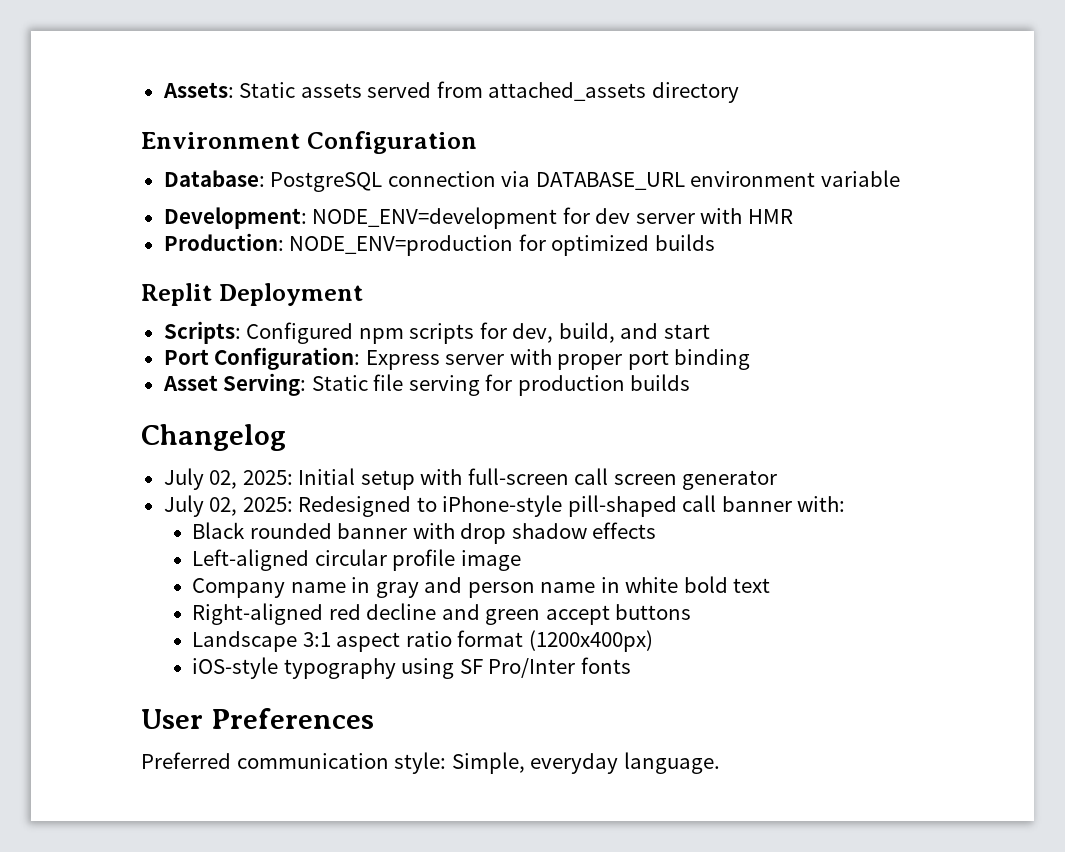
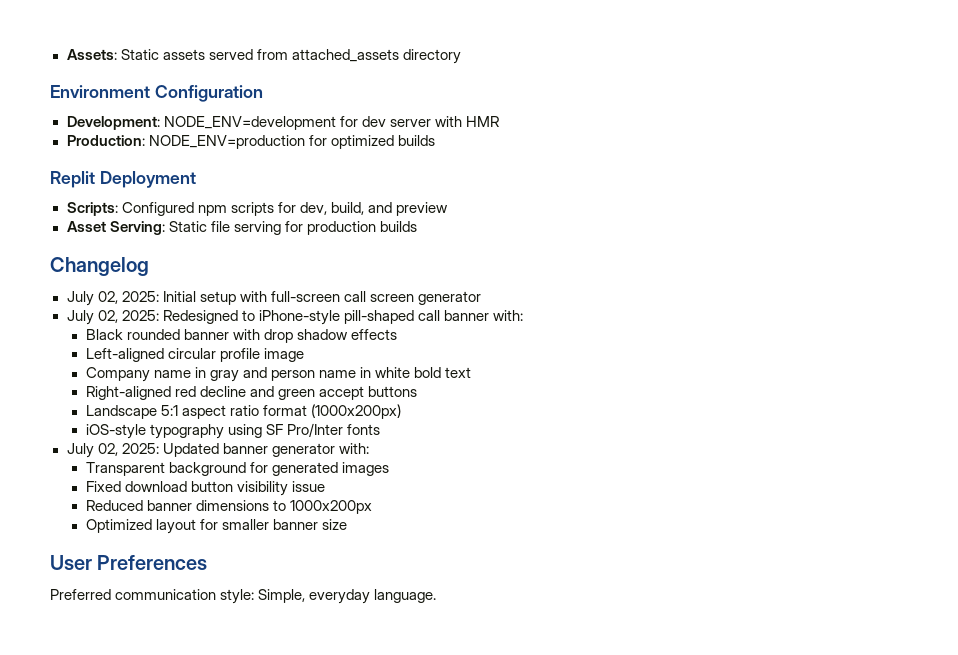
[163,170,900,192] // Database: PostgreSQL connection via DATABASE_URL environment variable -> (263, 93) none
[663,324,710,339] [163,347,751,370] start // Port Configuration: Express server with proper port binding -> [395,202,448,216] preview
[302,632,331,647] 3:1 -> [160,405,178,416] 5:1
[528,630,653,652] (1200x400px) -> [310,404,401,419] (1000x200px)
(631, 665) none -> [66,443,369,458] [85,462,389,476] [85,481,325,496] [85,500,372,514] [85,519,347,534] // July 02, 2025: Updated banner generator with: // Transparent background for generated images // Fixed download button visibility issue // Reduced banner dimensions to 1000x200px // Optimized layout for smaller banner size

